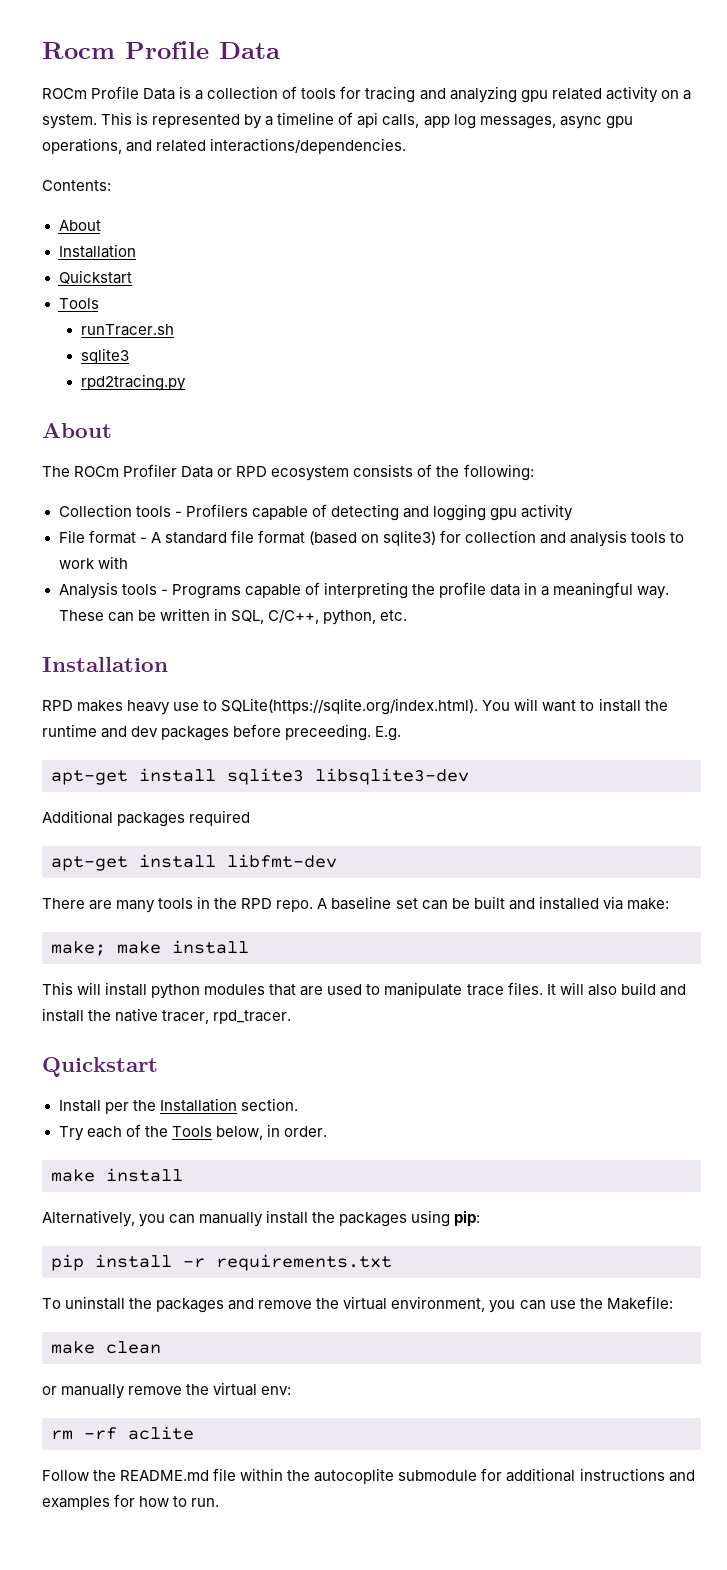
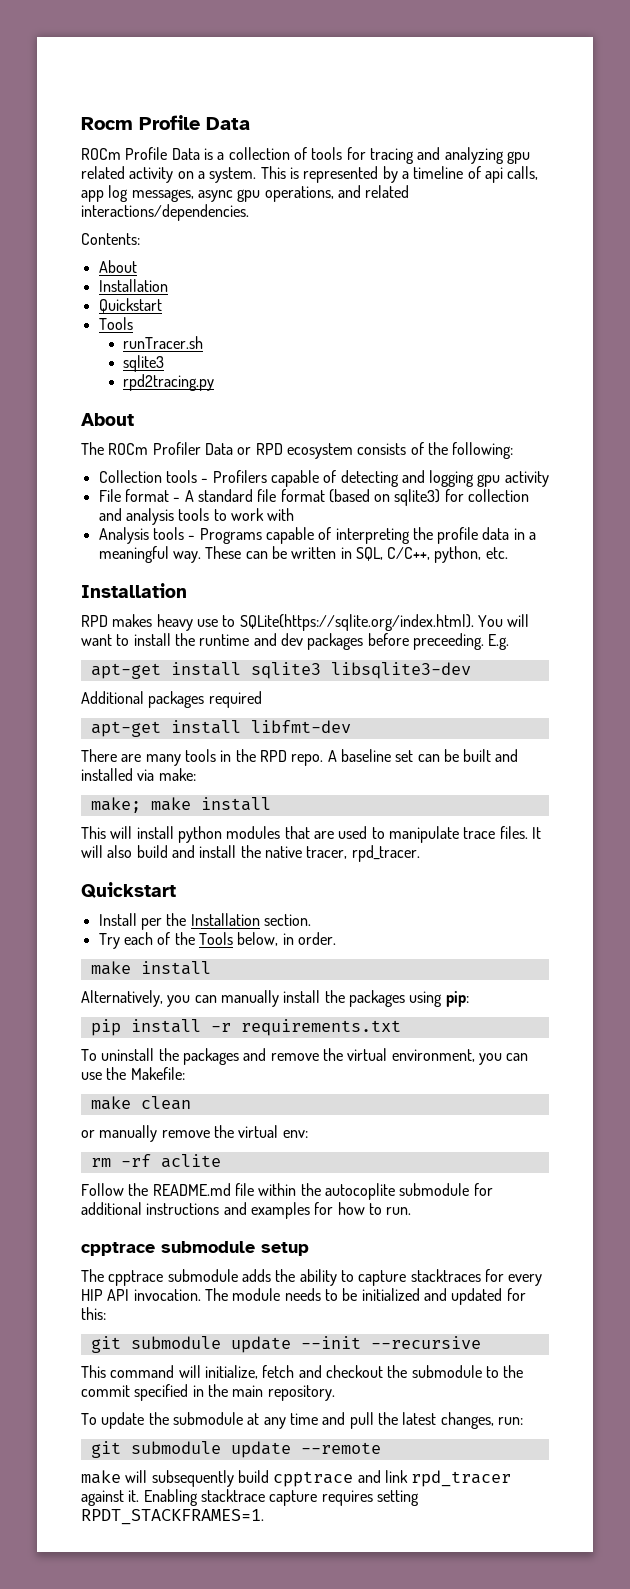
(220, 1502) none -> [81,1241,309,1256] [81,1269,543,1286] [81,1288,526,1305] [81,1307,106,1320] [90,1336,481,1353] [81,1365,524,1379] [81,1384,335,1401] [81,1412,523,1429] [90,1441,381,1458] [81,1470,512,1487] [81,1489,419,1506] [81,1509,264,1525] // cpptrace submodule setup // The cpptrace submodule adds the ability to capture stacktraces for every HIP API invocation. The module needs to be initialized and updated for this: // git submodule update --init --recursive // This command will initialize, fetch and checkout the submodule to the commit specified in the main repository. // To update the submodule at any time and pull the latest changes, run: // git submodule update --remote // make will subsequently build cpptrace and link rpd_tracer against it. Enabling stacktrace capture requires setting RPDT_STACKFRAMES=1.

